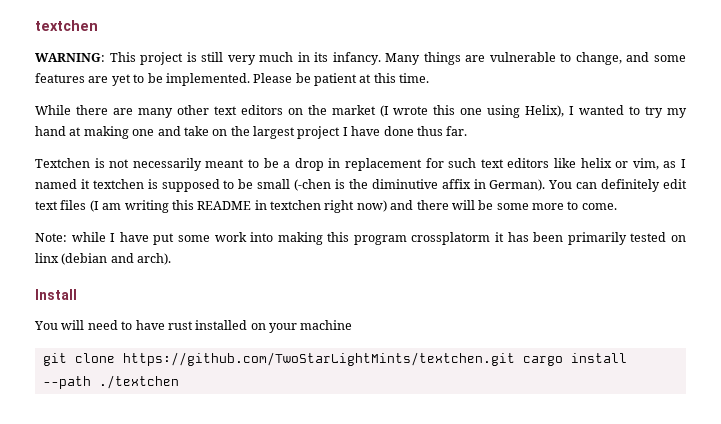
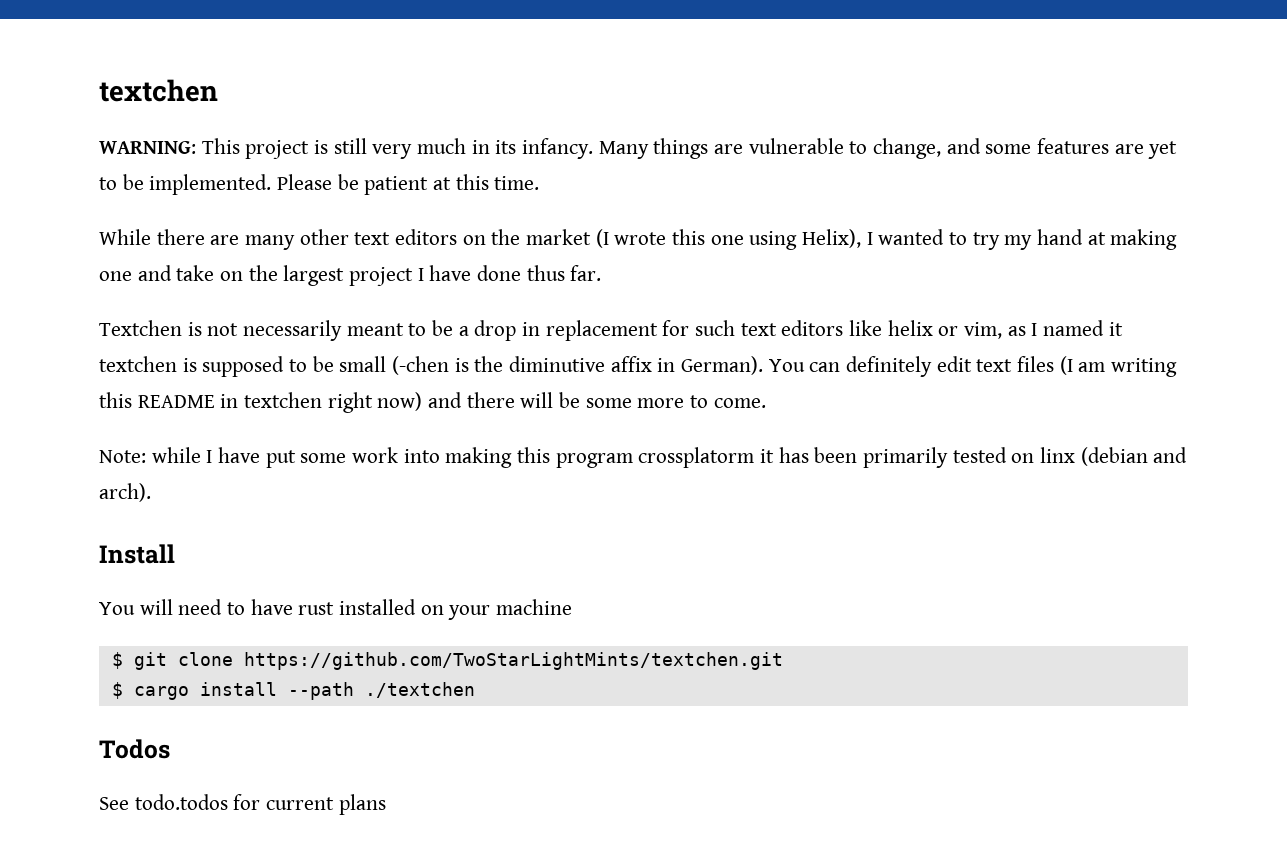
(353, 325) none -> [111,652,123,669] $
(515, 359) none -> [111,682,123,699] // $
(179, 382) none -> [99,739,170,759] [99,794,386,815] // Todos // See todo.todos for current plans

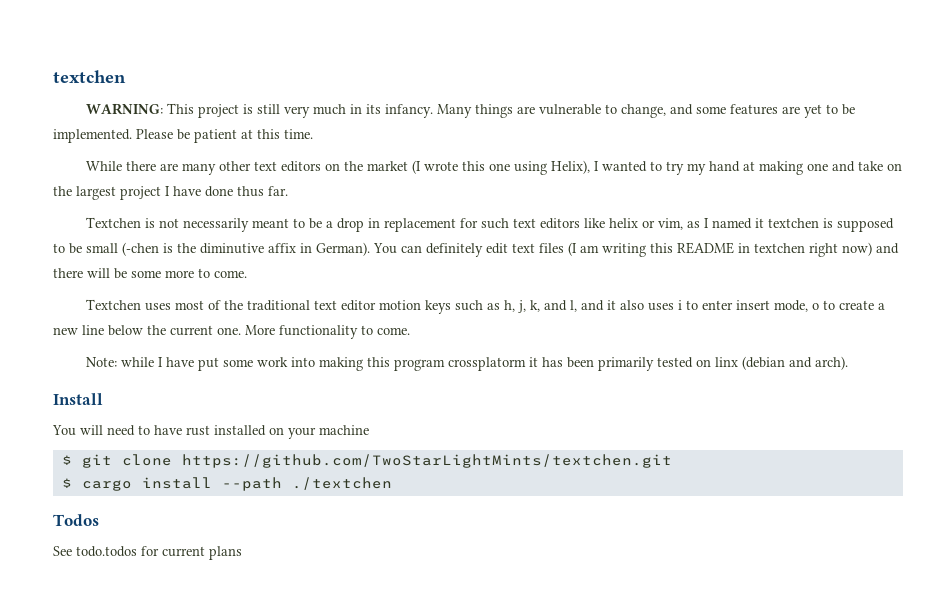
(766, 403) none -> [85,299,885,314] [53,325,410,339] // Textchen uses most of the traditional text editor motion keys such as h, j, k, and l, and it also uses i to enter insert mode, o to create a new line below the current one. More functionality to come.

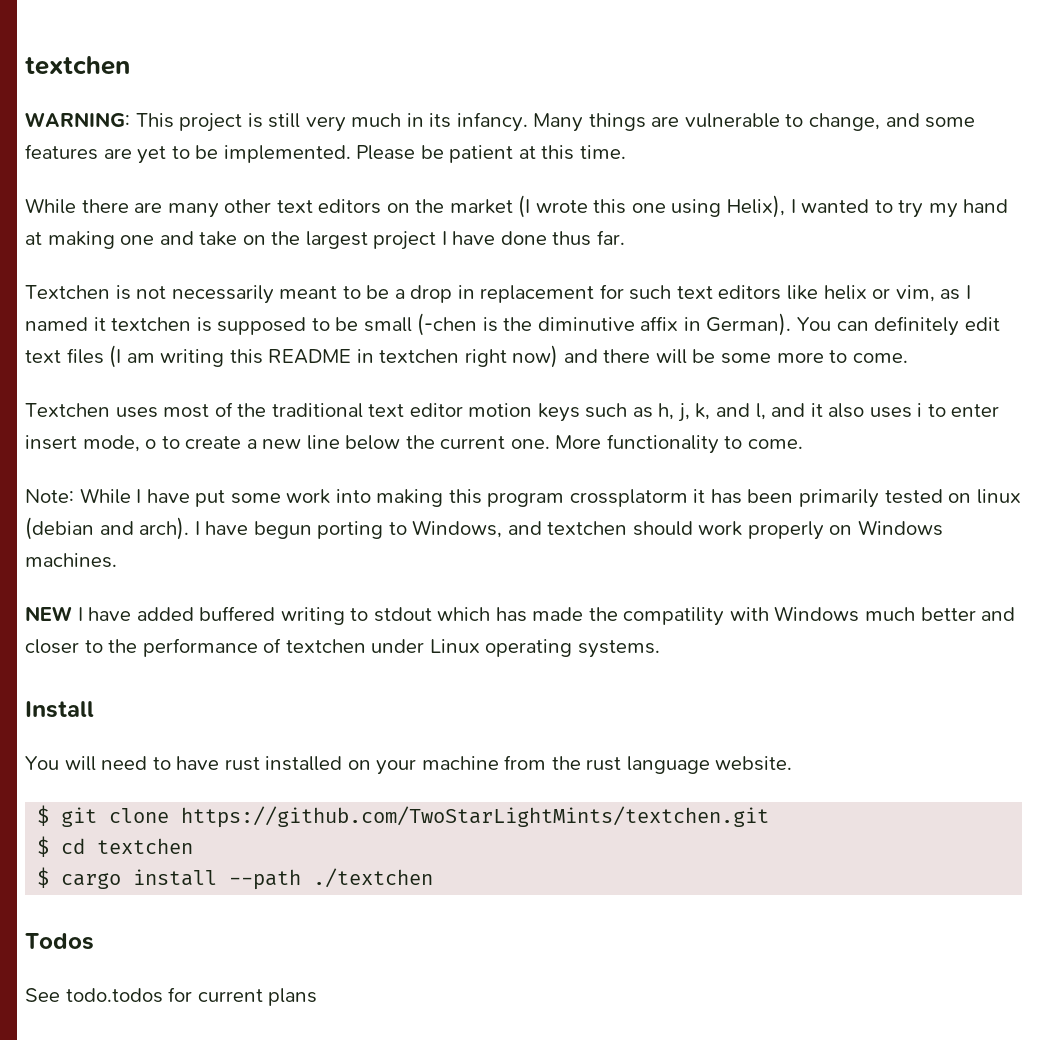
[120,357,154,367] while -> [79,488,131,504] While
[714,357,738,367] linx -> [976,489,1021,504] linux
(848, 363) none -> [194,520,944,540] [25,553,117,568] [25,606,1016,626] [25,638,660,658] I have begun porting to Windows, and textchen should work properly on Windows machines. // NEW I have added buffered writing to stdout which has made the compatility with Windows much better and closer to the performance of textchen under Linux operating systems.
(369, 430) none -> [504,755,793,774] from the rust language website.
(672, 461) none -> [37,836,194,857] // $ cd textchen

